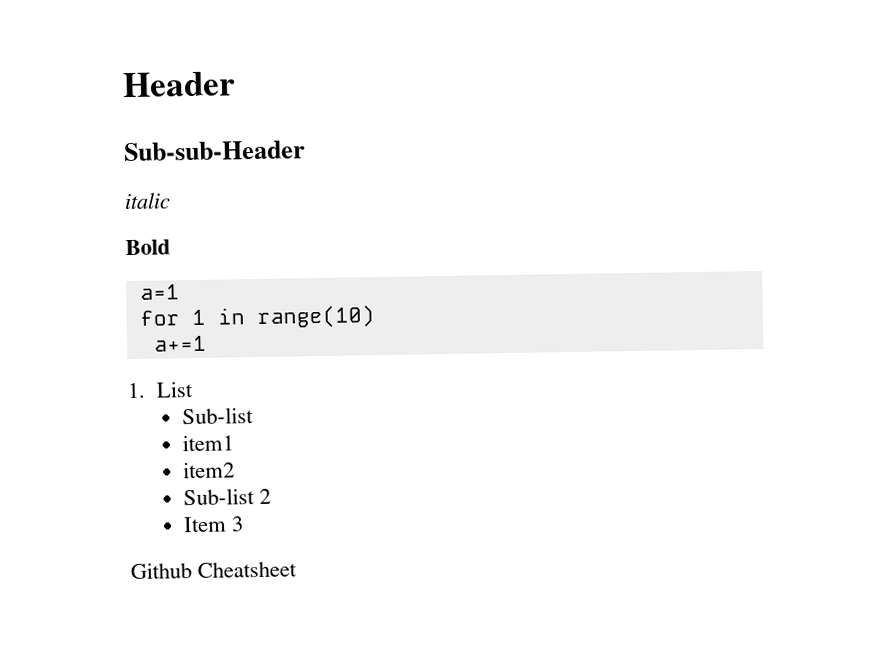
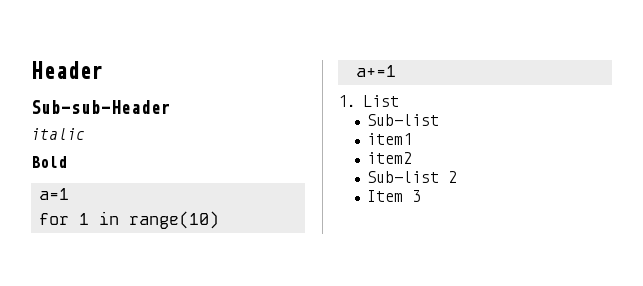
[130,560,298,580] // Github Cheatsheet -> (422, 196) none

